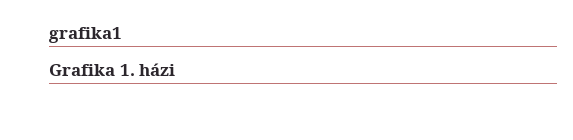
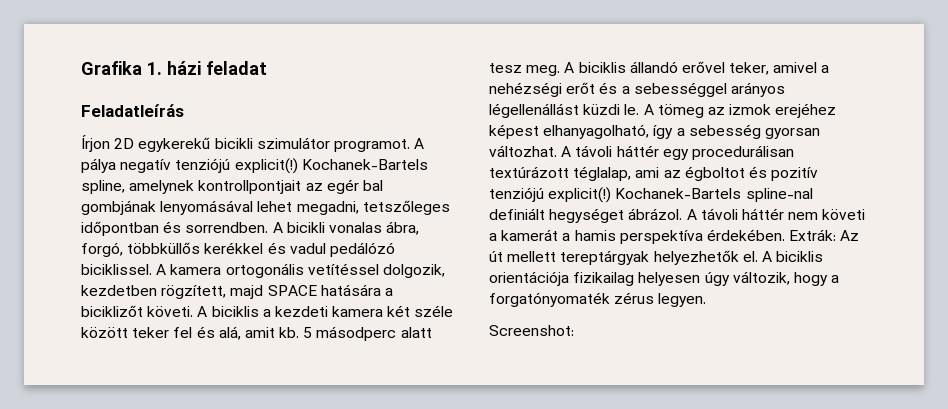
[49,27,122,43] grafika1 // -> (81, 68) none
(176, 69) none -> [206,61,267,75] [81,104,184,117] [81,135,425,152] [81,158,428,174] [81,179,383,194] [81,200,450,215] [81,221,420,236] [81,242,395,257] [81,263,445,278] [81,284,393,299] [81,305,454,317] [81,326,432,341] [489,61,830,76] [489,82,785,97] [489,103,837,118] [489,124,820,139] [489,145,794,160] [489,166,819,181] [489,187,813,203] [489,208,866,223] [489,229,860,244] [489,250,824,265] [489,271,840,286] [489,292,707,307] [489,325,574,336] feladat // Feladatleírás // Írjon 2D egykerekű bicikli szimulátor programot. A pálya negatív tenziójú explicit(!) Kochanek-Bartels spline, amelynek kontrollpontjait az egér bal gombjának lenyomásával lehet megadni, tetszőleges időpontban és sorrendben. A bicikli vonalas ábra, forgó, többküllős kerékkel és vadul pedálózó biciklissel. A kamera ortogonális vetítéssel dolgozik, kezdetben rögzített, majd SPACE hatására a biciklizőt követi. A biciklis a kezdeti kamera két széle között teker fel és alá, amit kb. 5 másodperc alatt tesz meg. A biciklis állandó erővel teker, amivel a nehézségi erőt és a sebességgel arányos légellenállást küzdi le. A tömeg az izmok erejéhez képest elhanyagolható, így a sebesség gyorsan változhat. A távoli háttér egy procedurálisan textúrázott téglalap, ami az égboltot és pozitív tenziójú explicit(!) Kochanek-Bartels spline-nal definiált hegységet ábrázol. A távoli háttér nem követi a kamerát a hamis perspektíva érdekében. Extrák: Az út mellett tereptárgyak helyezhetők el. A biciklis orientációja fizikailag helyesen úgy változik, hogy a forgatónyomaték zérus legyen. // Screenshot:

